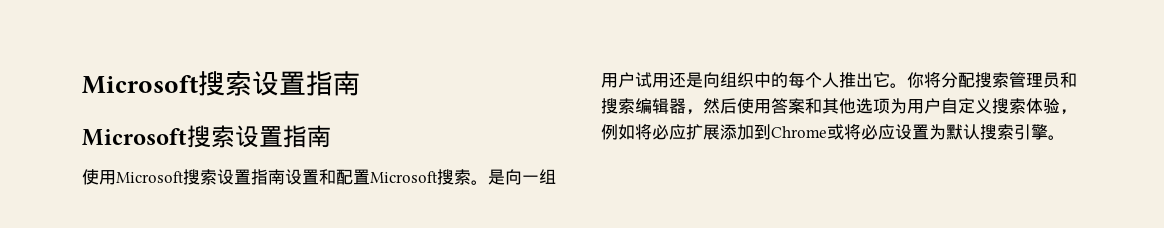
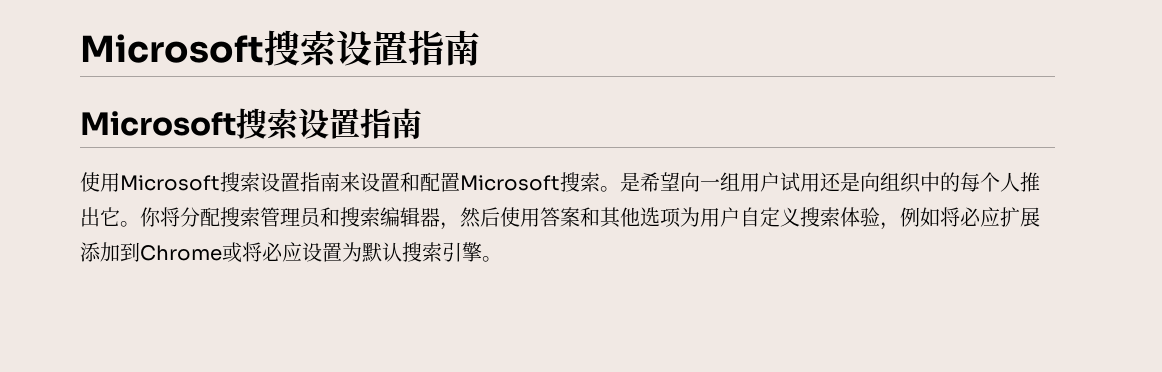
(285, 177) none -> [340,172,360,192] 来
(505, 177) none -> [640,172,680,192] 希望

